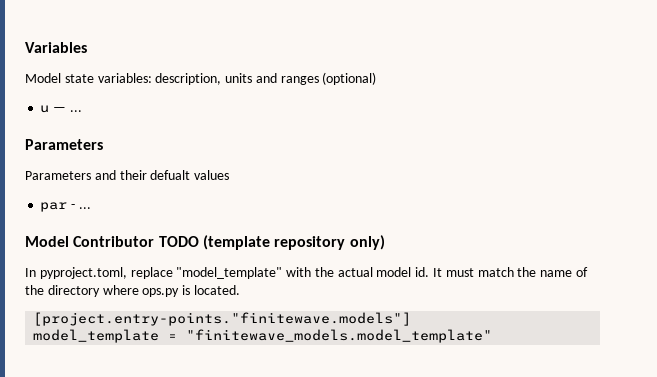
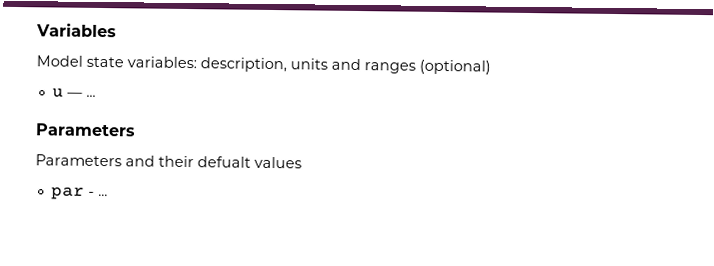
[25,235,385,250] [25,267,588,279] [25,285,240,297] [33,312,412,326] [33,329,493,343] // Model Contributor TODO (template repository only) // In pyproject.toml, replace "model_template" with the actual model id. It must match the name of the directory where ops.py is located. // [project.entry-points."finitewave.models"] // model_template = "finitewave_models.model_template" -> (108, 195) none

